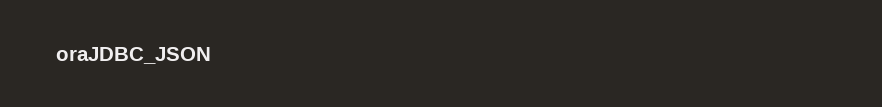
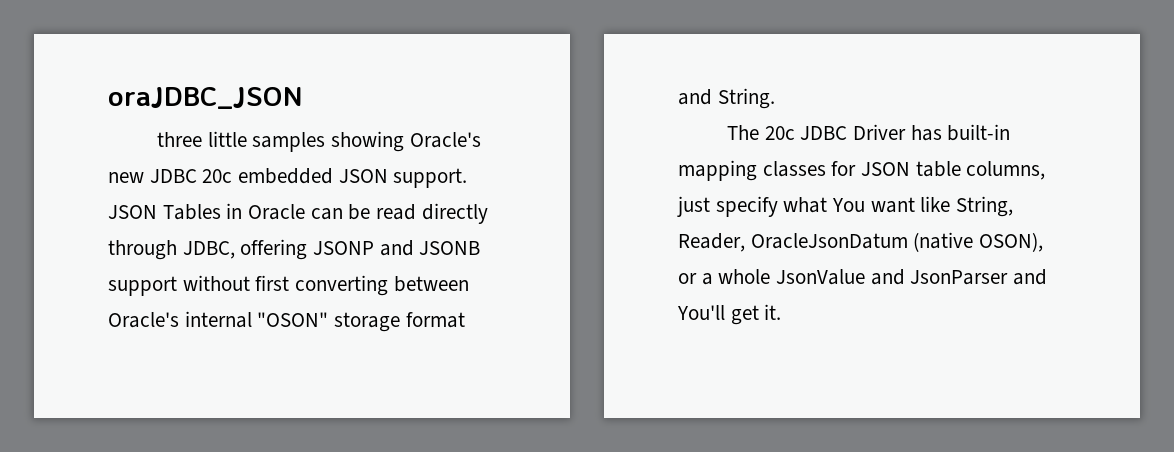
(211, 55) none -> [157,131,481,152] [108,168,468,188] [108,203,488,224] [108,239,481,260] [108,275,469,296] [108,311,465,332] [678,88,775,109] [727,124,1011,141] [678,160,1046,181] [677,196,1014,217] [678,232,1044,252] [678,269,1048,285] [677,304,782,325] // three little samples showing Oracle's new JDBC 20c embedded JSON support. JSON Tables in Oracle can be read directly through JDBC, offering JSONP and JSONB support without first converting between Oracle's internal "OSON" storage format and String. // The 20c JDBC Driver has built-in mapping classes for JSON table columns, just specify what You want like String, Reader, OracleJsonDatum (native OSON), or a whole JsonValue and JsonParser and You'll get it.

